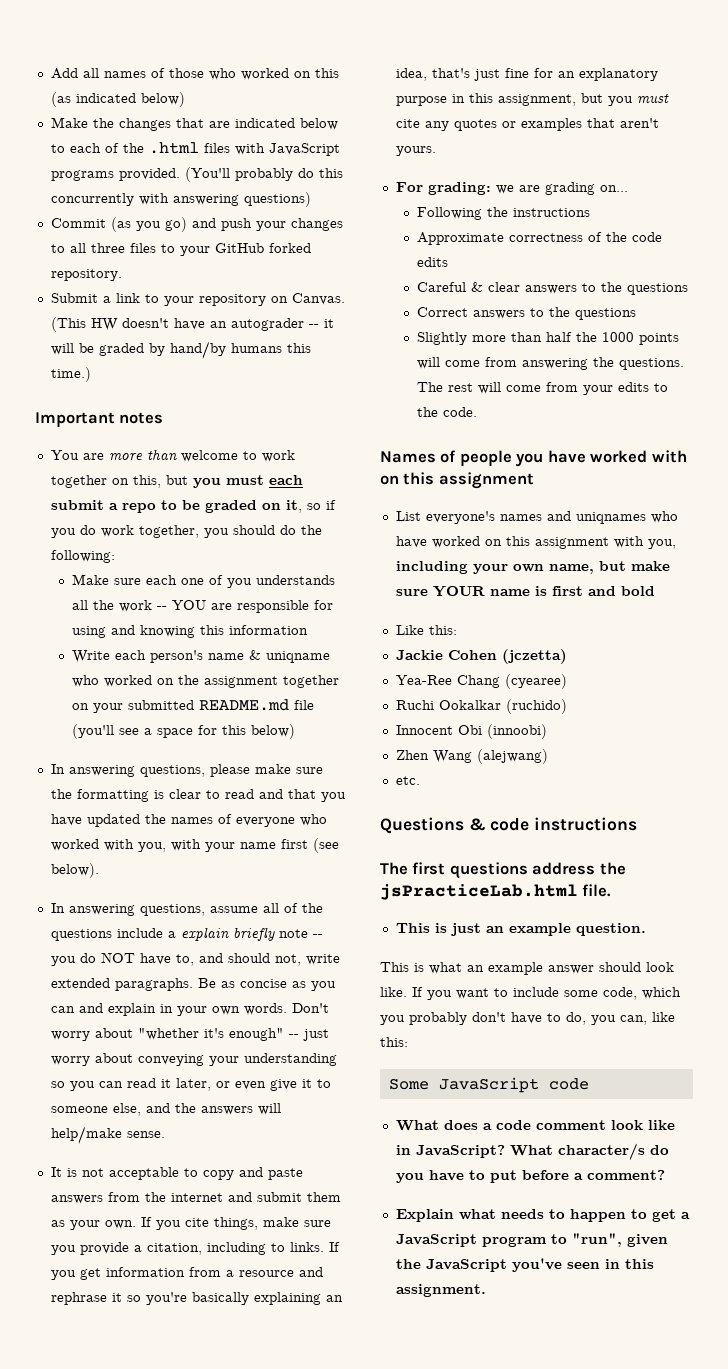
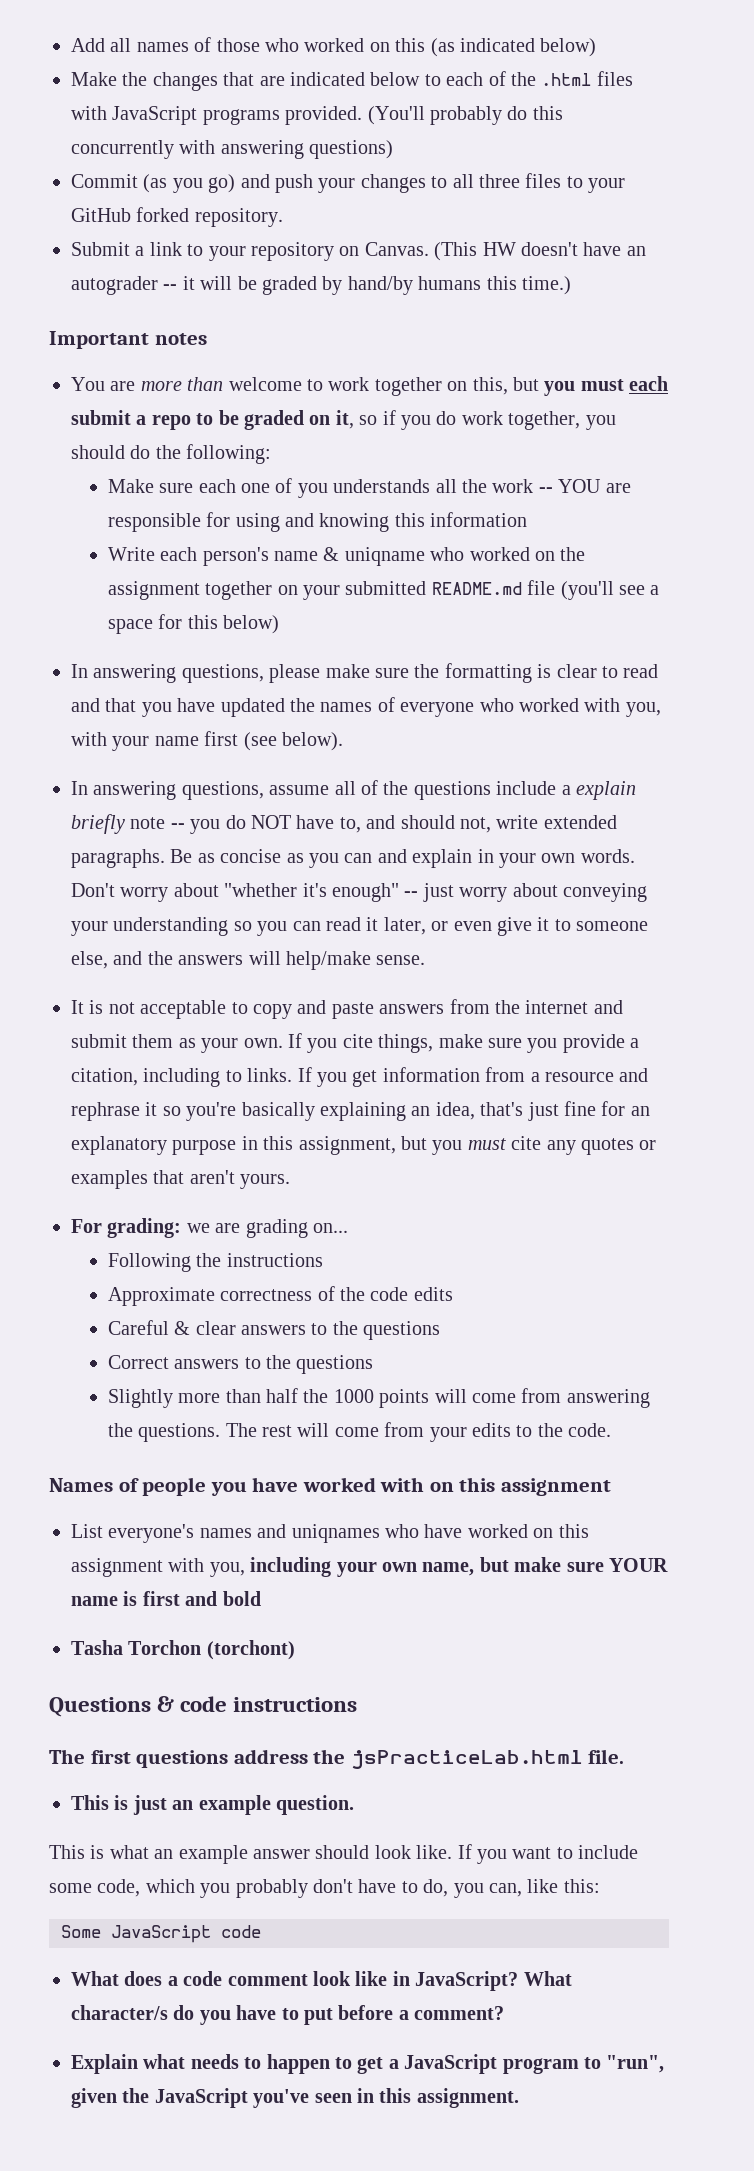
[395,625,457,635] [395,649,567,664] [395,674,567,689] [395,699,567,714] [395,724,547,739] [395,749,548,764] [395,776,420,785] Like this: // Jackie Cohen (jczetta) // Yea-Ree Chang (cyearee) // Ruchi Ookalkar (ruchido) // Innocent Obi (innoobi) // Zhen Wang (alejwang) // etc. -> [71,1640,295,1660] Tasha Torchon (torchont)

